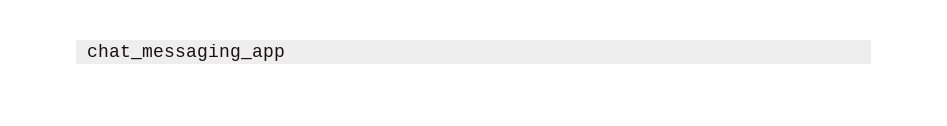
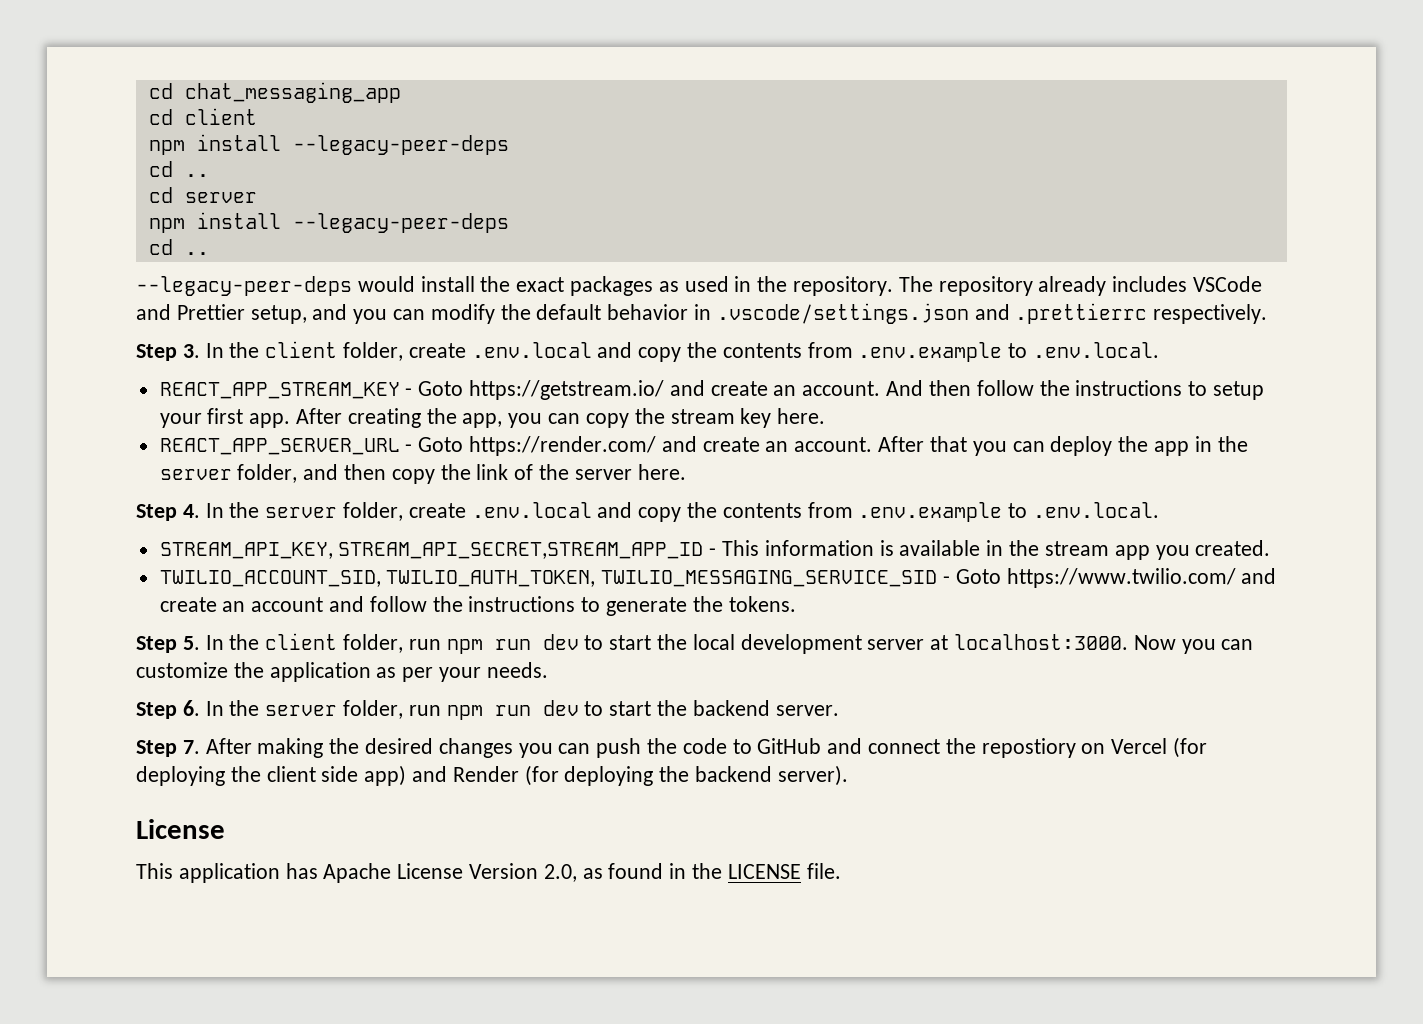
(87, 52) none -> [148,83,173,99] cd
(286, 52) none -> [148,108,257,125] [148,134,509,155] [148,161,209,177] [148,187,257,203] [148,212,509,233] [148,239,209,255] [136,276,1263,296] [136,303,1268,324] [136,341,1160,362] [159,380,1264,400] [159,408,826,428] [159,436,1248,456] [159,464,686,484] [136,502,1160,522] [159,540,1271,560] [159,568,1277,588] [159,596,796,616] [136,633,1254,654] [136,662,548,682] [136,700,839,720] [136,737,1208,758] [136,765,848,786] [136,819,225,839] [136,863,841,883] // cd client // npm install --legacy-peer-deps // cd .. // cd server // npm install --legacy-peer-deps // cd .. // --legacy-peer-deps would install the exact packages as used in the repository. The repository already includes VSCode and Prettier setup, and you can modify the default behavior in .vscode/settings.json and .prettierrc respectively. // Step 3. In the client folder, create .env.local and copy the contents from .env.example to .env.local. // REACT_APP_STREAM_KEY - Goto https://getstream.io/ and create an account. And then follow the instructions to setup your first app. After creating the app, you can copy the stream key here. // REACT_APP_SERVER_URL - Goto https://render.com/ and create an account. After that you can deploy the app in the server folder, and then copy the link of the server here. // Step 4. In the server folder, create .env.local and copy the contents from .env.example to .env.local. // STREAM_API_KEY, STREAM_API_SECRET,STREAM_APP_ID - This information is available in the stream app you created. // TWILIO_ACCOUNT_SID, TWILIO_AUTH_TOKEN, TWILIO_MESSAGING_SERVICE_SID - Goto https://www.twilio.com/ and create an account and follow the instructions to generate the tokens. // Step 5. In the client folder, run npm run dev to start the local development server at localhost:3000. Now you can customize the application as per your needs. // Step 6. In the server folder, run npm run dev to start the backend server. // Step 7. After making the desired changes you can push the code to GitHub and connect the repostiory on Vercel (for deploying the client side app) and Render (for deploying the backend server). // License // This application has Apache License Version 2.0, as found in the LICENSE file.

